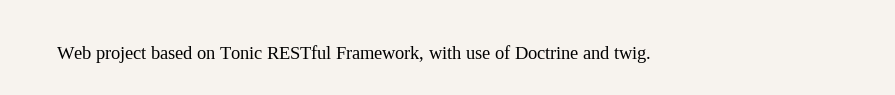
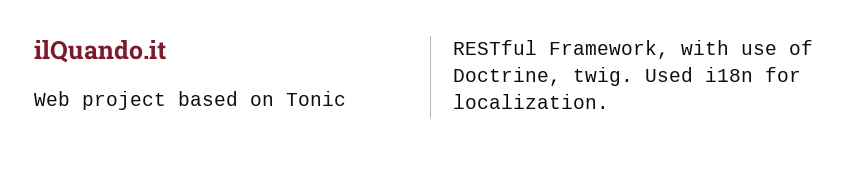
(57, 52) none -> [34,39,166,63] ilQuando.it //
[515,46,651,63] Doctrine and twig. -> [453,67,801,86] [453,94,609,109] Doctrine, twig. Used i18n for localization.

